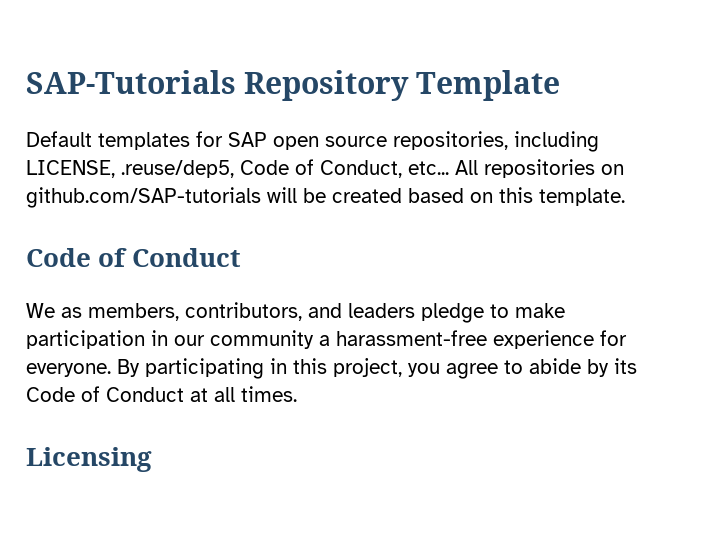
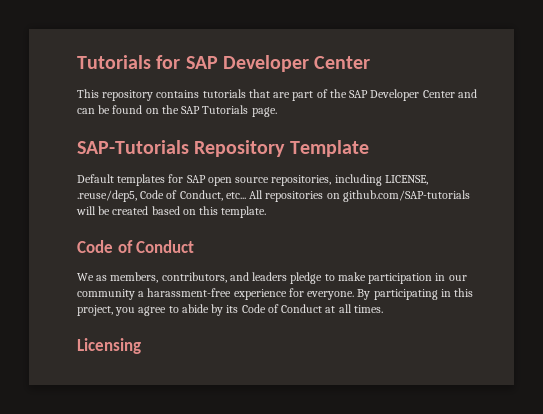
(26, 82) none -> [77,55,371,72] [77,89,477,101] [77,105,277,117] Tutorials for SAP Developer Center // This repository contains tutorials that are part of the SAP Developer Center and can be found on the SAP Tutorials page. //

